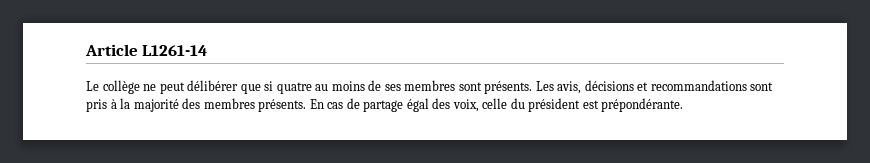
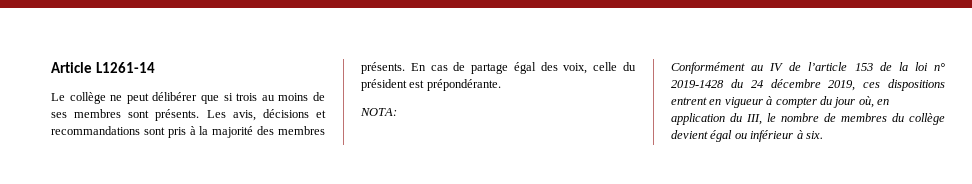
[276,82,312,94] quatre -> [236,93,258,101] trois
(684, 105) none -> [360,108,397,116] [671,62,945,74] [671,79,945,91] [671,96,889,108] [671,113,945,125] [671,130,823,142] // NOTA: // Conformément au IV de l’article 153 de la loi n° 2019-1428 du 24 décembre 2019, ces dispositions entrent en vigueur à compter du jour où, en application du III, le nombre de membres du collège devient égal ou inférieur à six.

